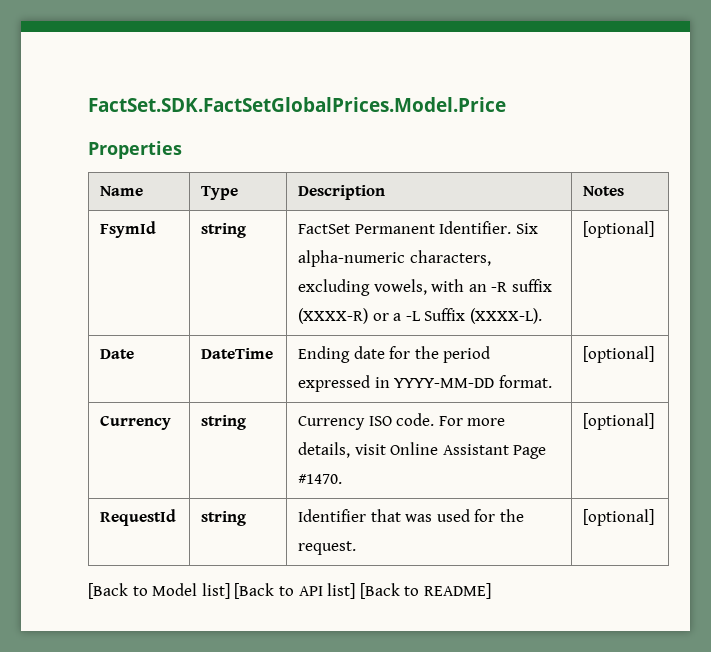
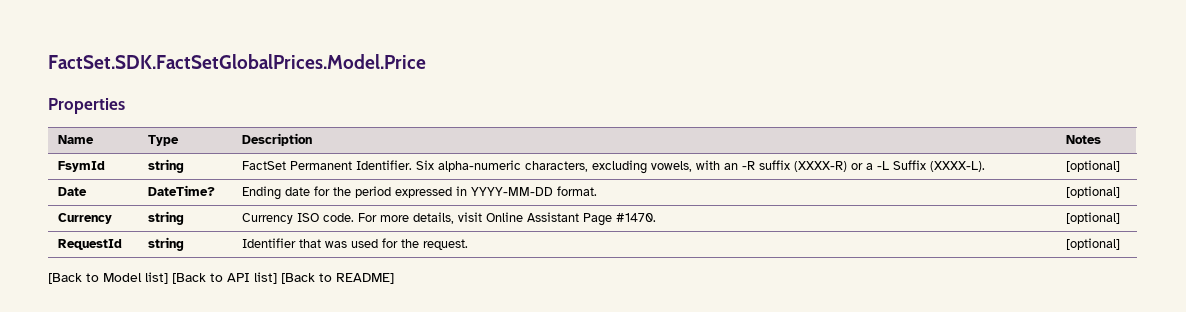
[201,348,274,359] DateTime -> [147,185,215,196] DateTime?

